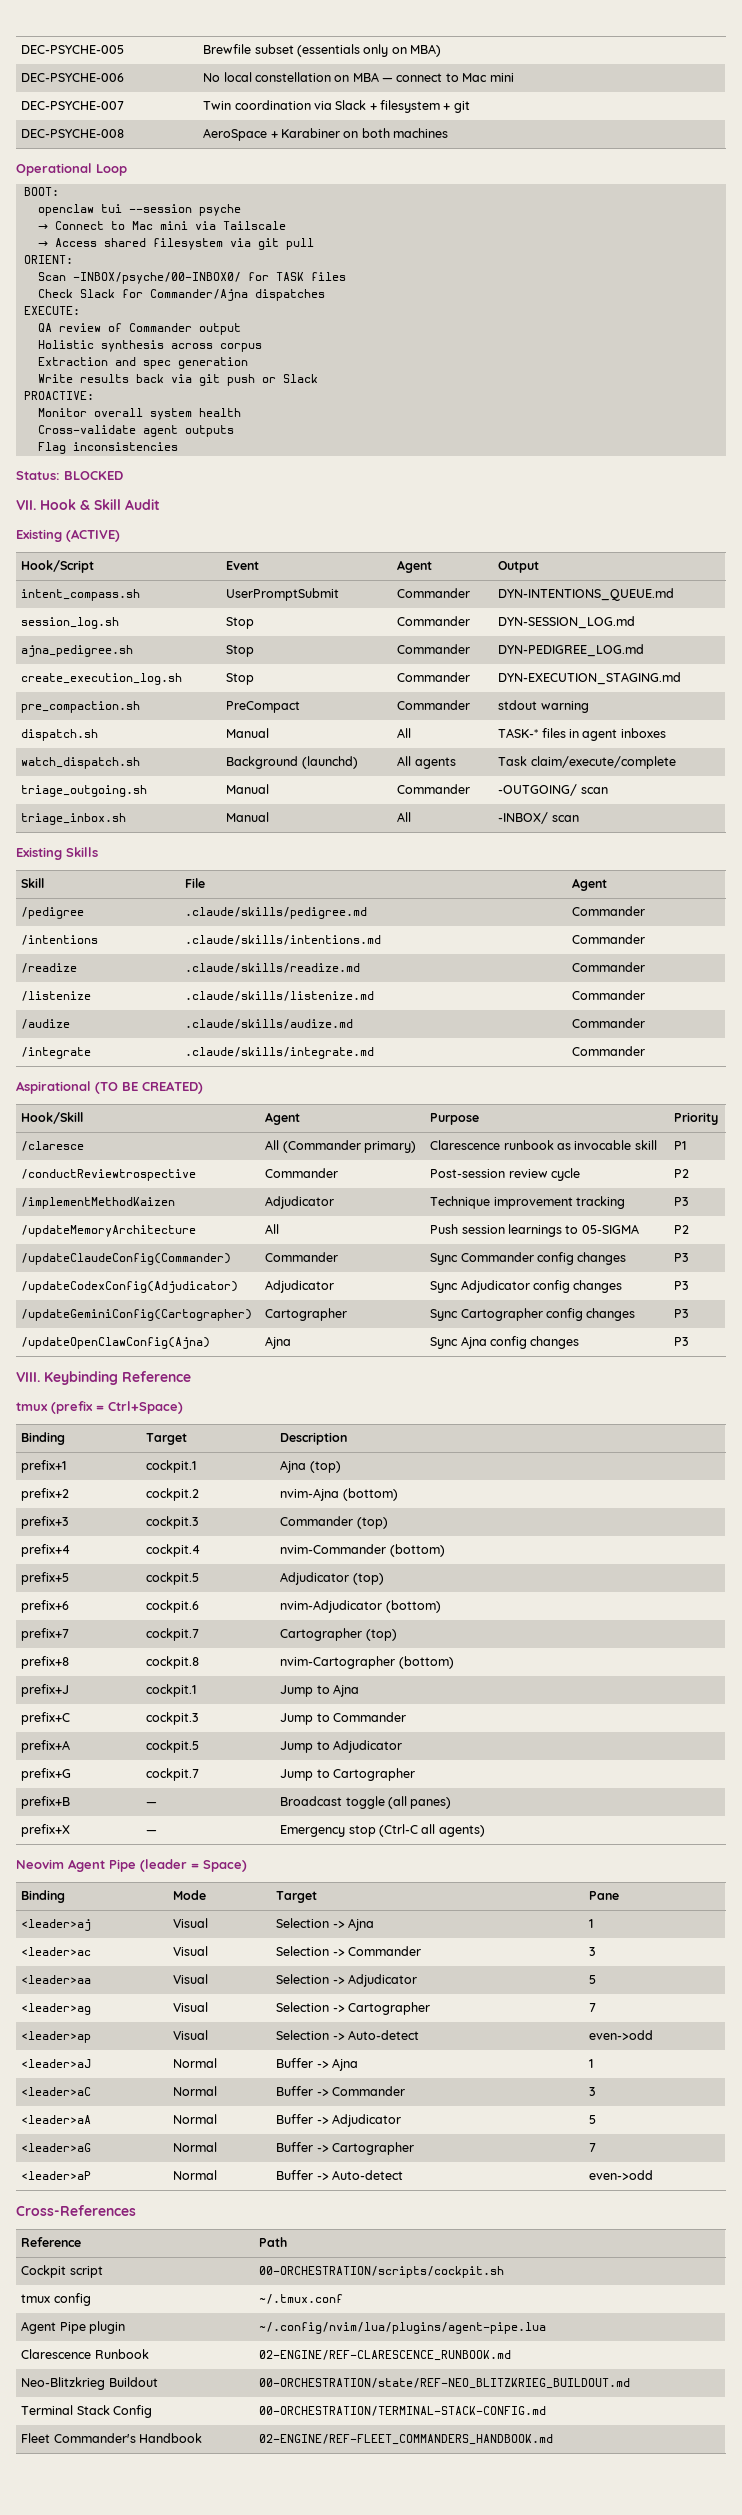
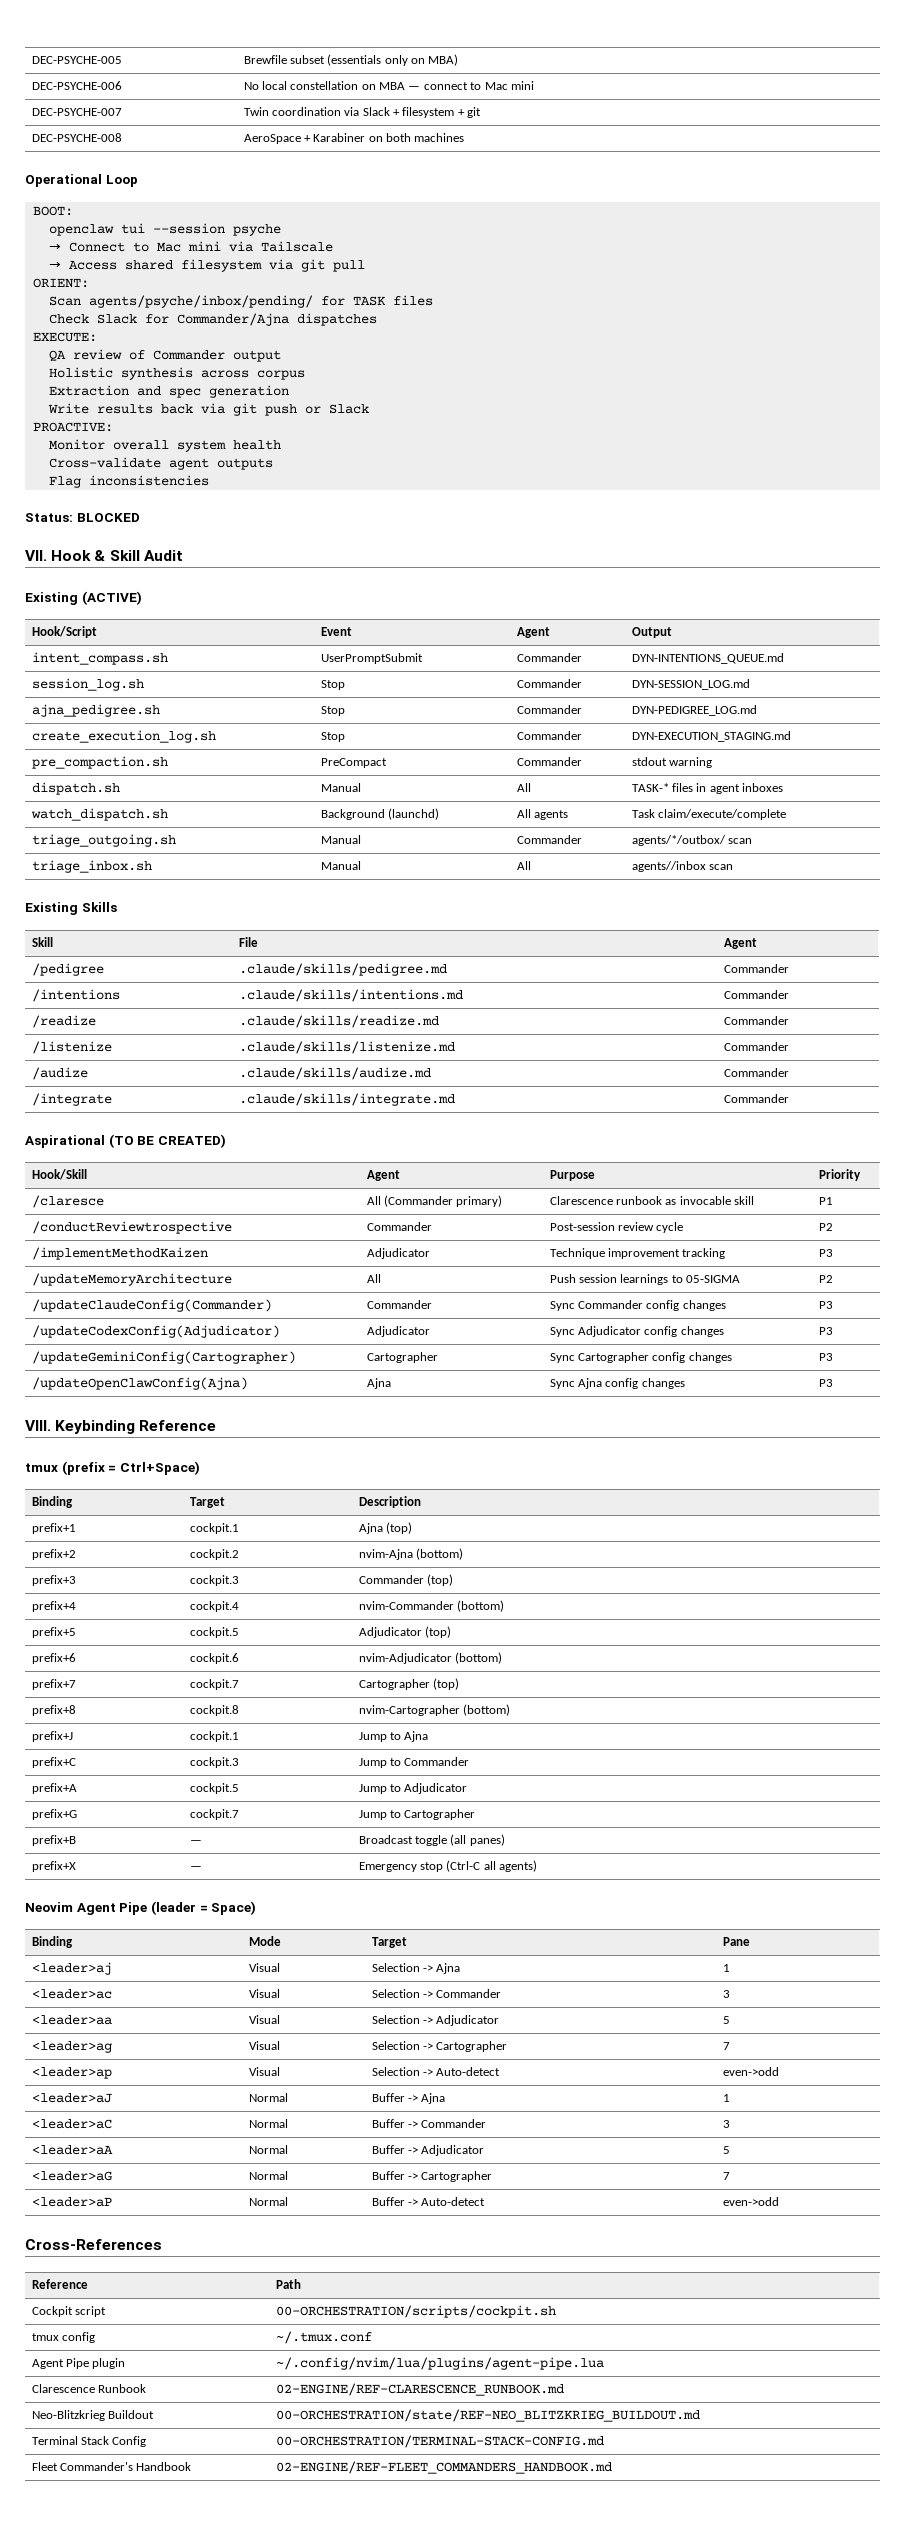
[72,272,241,284] -INBOX/psyche/00-INBOX0/ -> [88,295,313,308] agents/psyche/inbox/pending/
[498,784,578,796] -OUTGOING/ -> [631,835,726,846] agents/*/outbox/
[498,812,549,824] -INBOX/ -> [631,861,706,872] agents//inbox

